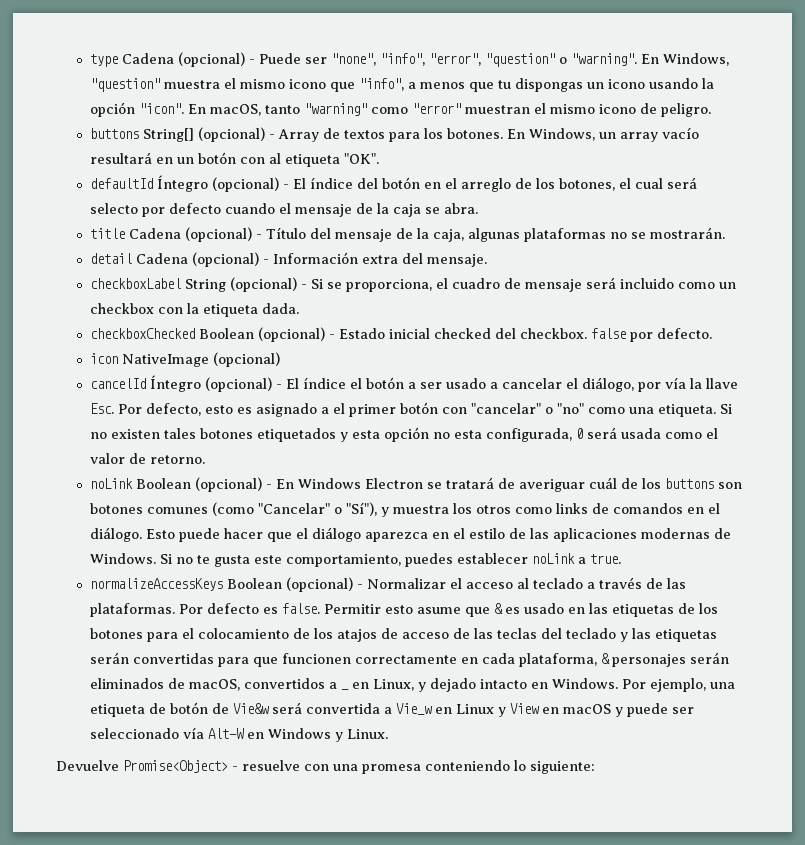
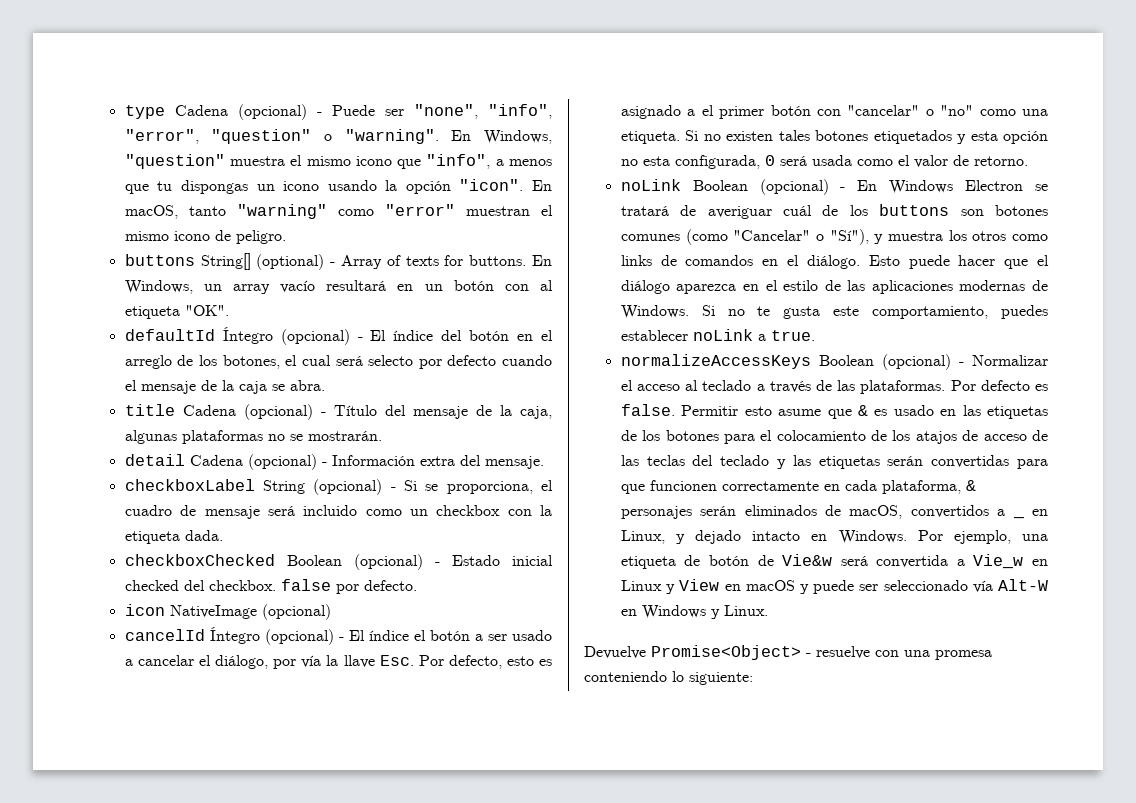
[198,127,266,142] (opcional) -> [256,254,325,270] (optional)
[323,128,504,142] de textos para los botones. -> [386,255,527,266] of texts for buttons.

